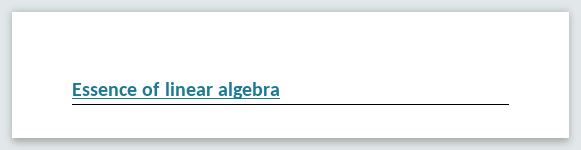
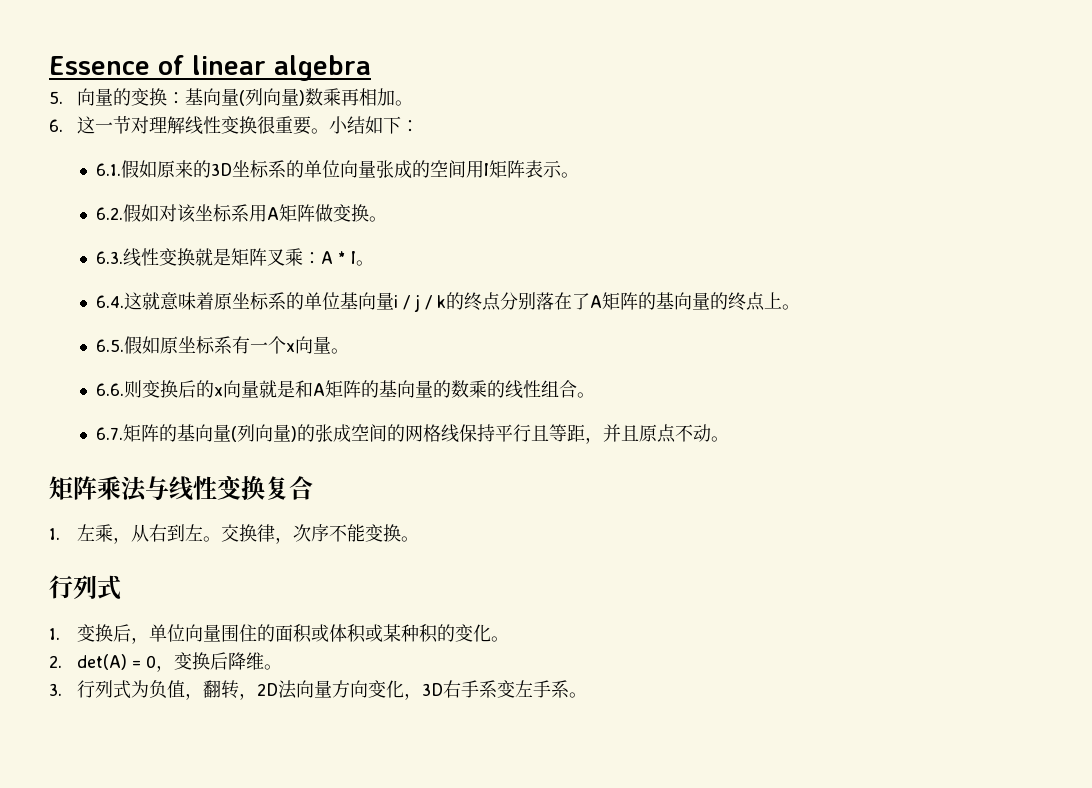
(281, 90) none -> [49,88,413,106] [49,116,419,135] [96,160,580,178] [96,204,388,223] [96,248,375,267] [96,292,801,312] [96,336,350,354] [96,380,596,399] [96,424,730,444] [49,475,313,502] [49,524,419,544] [49,575,121,600] [49,624,509,644] [49,652,282,672] [49,680,587,700] // 5.向量的变换：基向量(列向量)数乘再相加。 // 6.这一节对理解线性变换很重要。小结如下： // 6.1.假如原来的3D坐标系的单位向量张成的空间用I矩阵表示。 // 6.2.假如对该坐标系用A矩阵做变换。 // 6.3.线性变换就是矩阵叉乘：A * I。 // 6.4.这就意味着原坐标系的单位基向量i / j / k的终点分别落在了A矩阵的基向量的终点上。 // 6.5.假如原坐标系有一个x向量。 // 6.6.则变换后的x向量就是和A矩阵的基向量的数乘的线性组合。 // 6.7.矩阵的基向量(列向量)的张成空间的网格线保持平行且等距，并且原点不动。 // 矩阵乘法与线性变换复合 // 1.左乘，从右到左。交换律，次序不能变换。 // 行列式 // 1.变换后，单位向量围住的面积或体积或某种积的变化。 // 2. det(A) = 0，变换后降维。 // 3.行列式为负值，翻转，2D法向量方向变化，3D右手系变左手系。

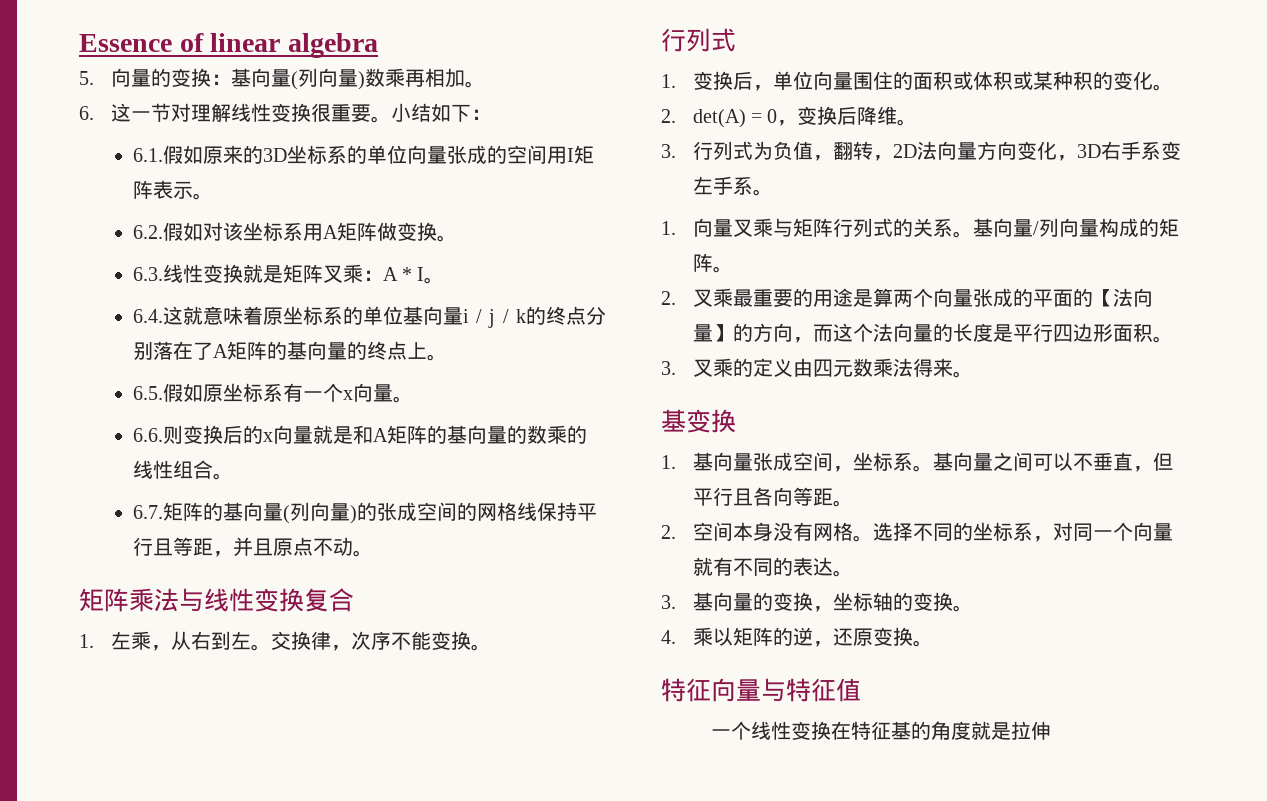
(587, 695) none -> [661,218,1179,238] [692,253,733,273] [661,288,1153,307] [692,323,1173,343] [661,358,973,378] [661,409,736,433] [661,452,1173,472] [692,487,853,507] [661,522,1173,542] [692,557,853,577] [661,592,973,612] [661,627,933,647] [661,678,861,702] [711,721,1052,740] // 1.向量叉乘与矩阵行列式的关系。基向量/列向量构成的矩阵。 // 2.叉乘最重要的用途是算两个向量张成的平面的【法向量】的方向，而这个法向量的长度是平行四边形面积。 // 3.叉乘的定义由四元数乘法得来。 // 基变换 // 1.基向量张成空间，坐标系。基向量之间可以不垂直，但平行且各向等距。 // 2.空间本身没有网格。选择不同的坐标系，对同一个向量就有不同的表达。 // 3.基向量的变换，坐标轴的变换。 // 4.乘以矩阵的逆，还原变换。 // 特征向量与特征值 // 一个线性变换在特征基的角度就是拉伸

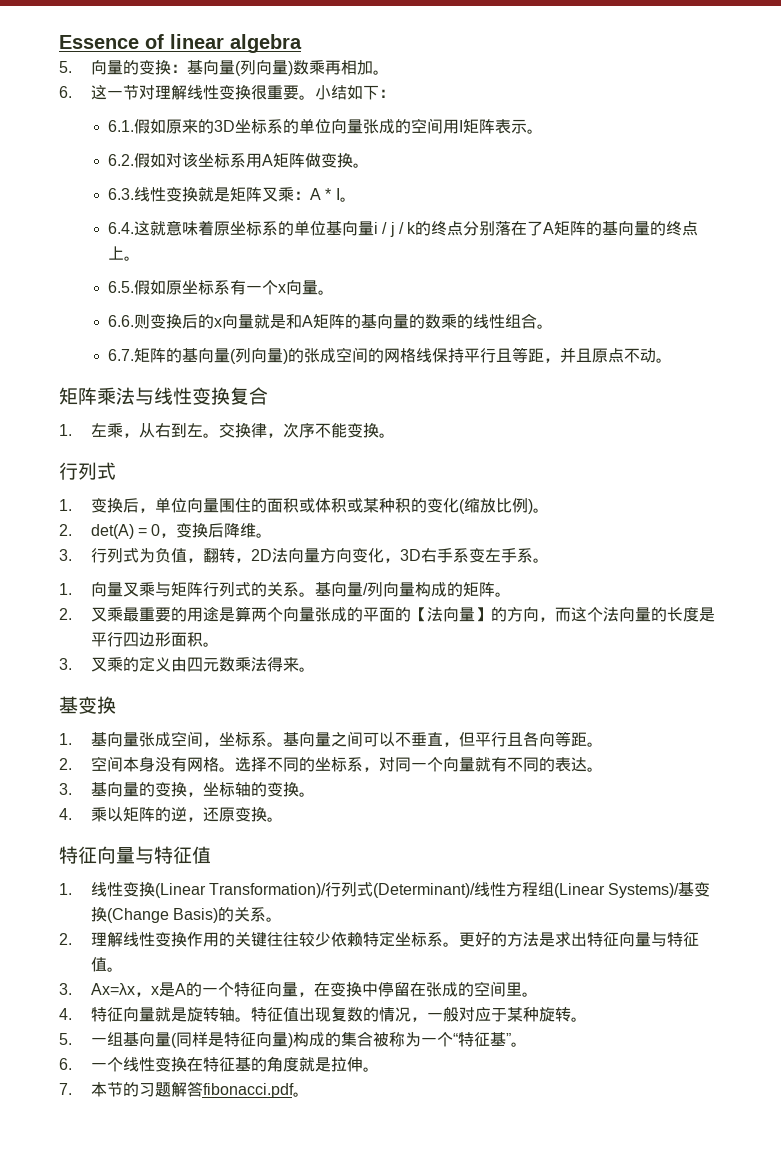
(1153, 80) none -> [458,498,533,514] (缩放比例)
(861, 690) none -> [59,882,711,898] [90,907,282,923] [59,931,699,947] [90,957,123,972] [59,981,538,997] [59,1006,587,1022] [59,1031,527,1048] [59,1058,72,1070] 1.线性变换(Linear Transformation)/行列式(Determinant)/线性方程组(Linear Systems)/基变换(Change Basis)的关系。 // 2.理解线性变换作用的关键往往较少依赖特定坐标系。更好的方法是求出特征向量与特征值。 // 3. Ax=λx，x是A的一个特征向量，在变换中停留在张成的空间里。 // 4.特征向量就是旋转轴。特征值出现复数的情况，一般对应于某种旋转。 // 5.一组基向量(同样是特征向量)构成的集合被称为一个“特征基”。 // 6.
(1052, 730) none -> [362,1067,379,1072] [59,1081,309,1098] 。 // 7.本节的习题解答fibonacci.pdf。

